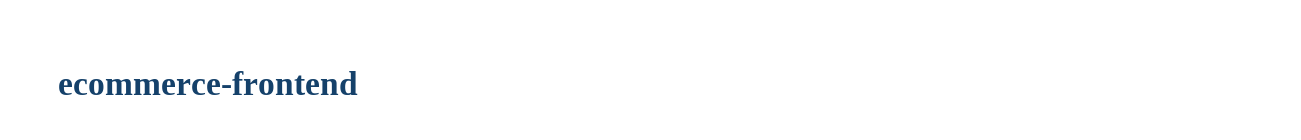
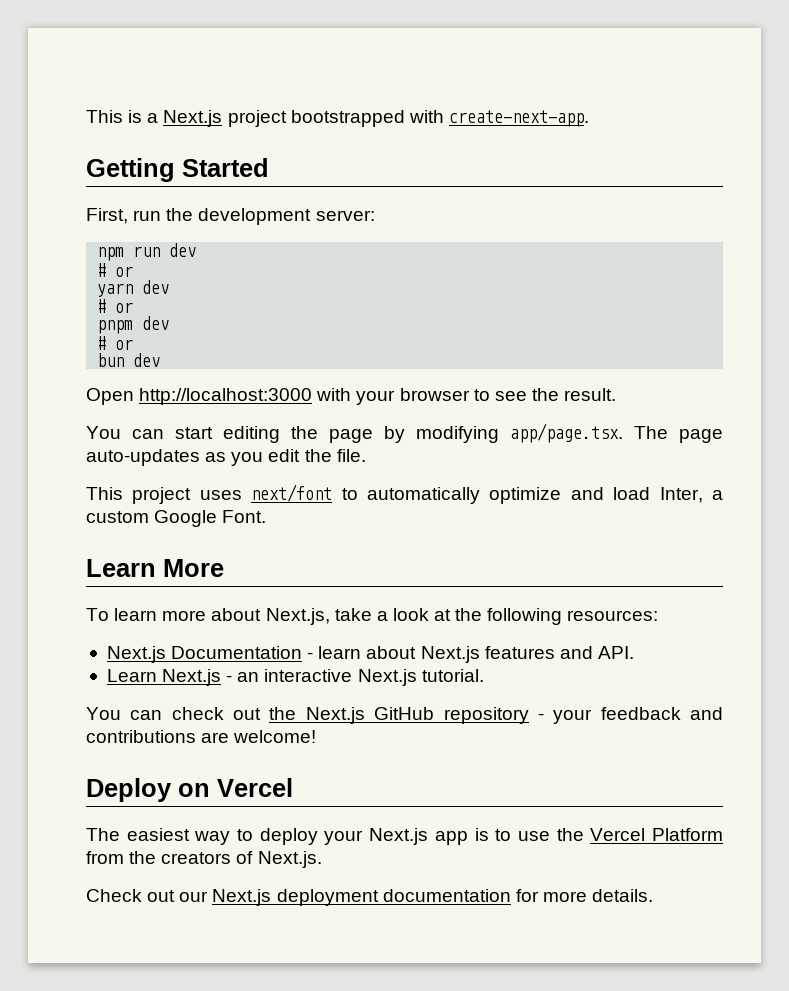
[58,71,358,95] ecommerce-frontend -> [86,110,589,127] [86,158,269,182] [86,208,375,225] [97,243,197,261] [97,263,134,277] [97,280,170,297] [97,299,134,313] [97,316,170,334] [97,336,134,350] [97,353,161,367] [86,388,617,405] [86,423,723,443] [86,449,366,466] [86,484,723,504] [86,510,267,527] [86,559,224,577] [86,608,659,625] [106,646,634,663] [106,669,484,686] [86,707,724,724] [86,730,317,743] [86,778,293,802] [86,828,723,845] [86,851,322,868] [86,889,654,906] This is a Next.js project bootstrapped with create-next-app. // Getting Started // First, run the development server: // npm run dev // # or // yarn dev // # or // pnpm dev // # or // bun dev // Open http://localhost:3000 with your browser to see the result. // You can start editing the page by modifying app/page.tsx. The page auto-updates as you edit the file. // This project uses next/font to automatically optimize and load Inter, a custom Google Font. // Learn More // To learn more about Next.js, take a look at the following resources: // Next.js Documentation - learn about Next.js features and API. // Learn Next.js - an interactive Next.js tutorial. // You can check out the Next.js GitHub repository - your feedback and contributions are welcome! // Deploy on Vercel // The easiest way to deploy your Next.js app is to use the Vercel Platform from the creators of Next.js. // Check out our Next.js deployment documentation for more details.

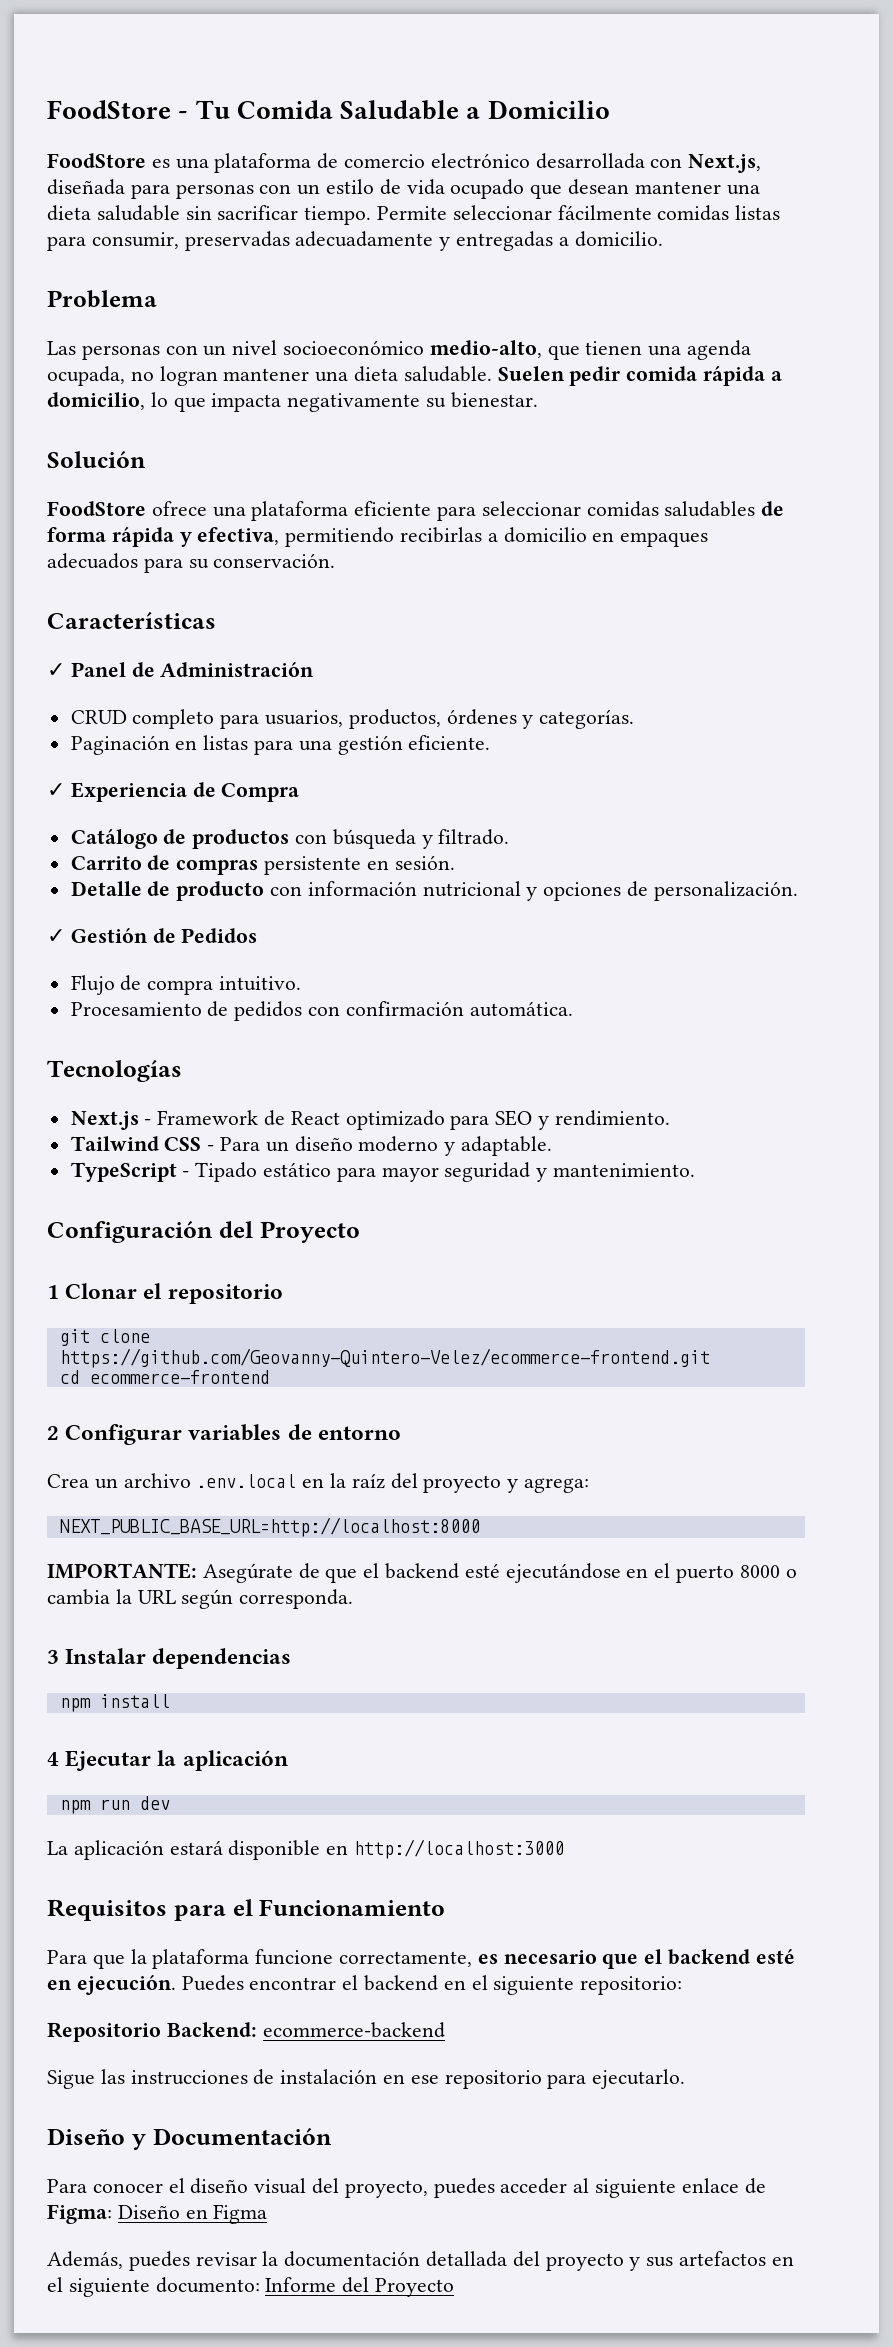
[86,110,589,127] [86,158,269,182] [86,208,375,225] [97,243,197,261] [97,263,134,277] [97,280,170,297] [97,299,134,313] [97,316,170,334] [97,336,134,350] [97,353,161,367] [86,388,617,405] [86,423,723,443] [86,449,366,466] [86,484,723,504] [86,510,267,527] [86,559,224,577] [86,608,659,625] [106,646,634,663] [106,669,484,686] [86,707,724,724] [86,730,317,743] [86,778,293,802] [86,828,723,845] [86,851,322,868] [86,889,654,906] This is a Next.js project bootstrapped with create-next-app. // Getting Started // First, run the development server: // npm run dev // # or // yarn dev // # or // pnpm dev // # or // bun dev // Open http://localhost:3000 with your browser to see the result. // You can start editing the page by modifying app/page.tsx. The page auto-updates as you edit the file. // This project uses next/font to automatically optimize and load Inter, a custom Google Font. // Learn More // To learn more about Next.js, take a look at the following resources: // Next.js Documentation - learn about Next.js features and API. // Learn Next.js - an interactive Next.js tutorial. // You can check out the Next.js GitHub repository - your feedback and contributions are welcome! // Deploy on Vercel // The easiest way to deploy your Next.js app is to use the Vercel Platform from the creators of Next.js. // Check out our Next.js deployment documentation for more details. -> [47,100,610,120] [47,153,762,173] [47,179,760,199] [47,205,781,225] [47,231,663,251] [47,290,157,308] [47,340,752,360] [47,366,782,386] [47,392,538,412] [47,451,146,468] [47,501,785,521] [47,527,709,547] [47,553,336,573] [47,612,216,629] [47,662,315,677] [70,709,635,729] [70,735,491,755] [47,782,300,802] [70,829,510,849] [70,855,455,875] [70,881,798,901] [47,928,258,943] [70,975,302,995] [70,1001,573,1021] [47,1060,182,1082] [70,1110,670,1130] [70,1136,553,1156] [70,1162,696,1182] [47,1221,360,1243] [47,1283,283,1304] [59,1329,150,1346] [59,1348,710,1368] [59,1370,270,1384] [47,1424,401,1445] [47,1473,590,1493] [59,1517,480,1537] [47,1563,797,1583] [47,1589,354,1609] [47,1648,292,1669] [59,1694,170,1712] [47,1750,288,1771] [59,1796,170,1814] [47,1839,565,1860] [47,1899,446,1921] [47,1949,795,1969] [47,1975,683,1995] [47,2022,445,2042] [47,2069,686,2089] [47,2128,332,2150] [47,2178,766,2198] [47,2204,268,2224] [47,2251,794,2271] [47,2277,455,2297] FoodStore - Tu Comida Saludable a Domicilio // FoodStore es una plataforma de comercio electrónico desarrollada con Next.js, diseñada para personas con un estilo de vida ocupado que desean mantener una dieta saludable sin sacrificar tiempo. Permite seleccionar fácilmente comidas listas para consumir, preservadas adecuadamente y entregadas a domicilio. // Problema // Las personas con un nivel socioeconómico medio-alto, que tienen una agenda ocupada, no logran mantener una dieta saludable. Suelen pedir comida rápida a domicilio, lo que impacta negativamente su bienestar. // Solución // FoodStore ofrece una plataforma eficiente para seleccionar comidas saludables de forma rápida y efectiva, permitiendo recibirlas a domicilio en empaques adecuados para su conservación. // Características // ✓ Panel de Administración // CRUD completo para usuarios, productos, órdenes y categorías. // Paginación en listas para una gestión eficiente. // ✓ Experiencia de Compra // Catálogo de productos con búsqueda y filtrado. // Carrito de compras persistente en sesión. // Detalle de producto con información nutricional y opciones de personalización. // ✓ Gestión de Pedidos // Flujo de compra intuitivo. // Procesamiento de pedidos con confirmación automática. // Tecnologías // Next.js - Framework de React optimizado para SEO y rendimiento. // Tailwind CSS - Para un diseño moderno y adaptable. // TypeScript - Tipado estático para mayor seguridad y mantenimiento. // Configuración del Proyecto // 1 Clonar el repositorio // git clone https://github.com/Geovanny-Quintero-Velez/ecommerce-frontend.git // cd ecommerce-frontend // 2 Configurar variables de entorno // Crea un archivo .env.local en la raíz del proyecto y agrega: // NEXT_PUBLIC_BASE_URL=http://localhost:8000 // IMPORTANTE: Asegúrate de que el backend esté ejecutándose en el puerto 8000 o cambia la URL según corresponda. // 3 Instalar dependencias // npm install // 4 Ejecutar la aplicación // npm run dev // La aplicación estará disponible en http://localhost:3000 // Requisitos para el Funcionamiento // Para que la plataforma funcione correctamente, es necesario que el backend esté en ejecución. Puedes encontrar el backend en el siguiente repositorio: // Repositorio Backend: ecommerce-backend // Sigue las instrucciones de instalación en ese repositorio para ejecutarlo. // Diseño y Documentación // Para conocer el diseño visual del proyecto, puedes acceder al siguiente enlace de Figma: Diseño en Figma // Además, puedes revisar la documentación detallada del proyecto y sus artefactos en el siguiente documento: Informe del Proyecto

